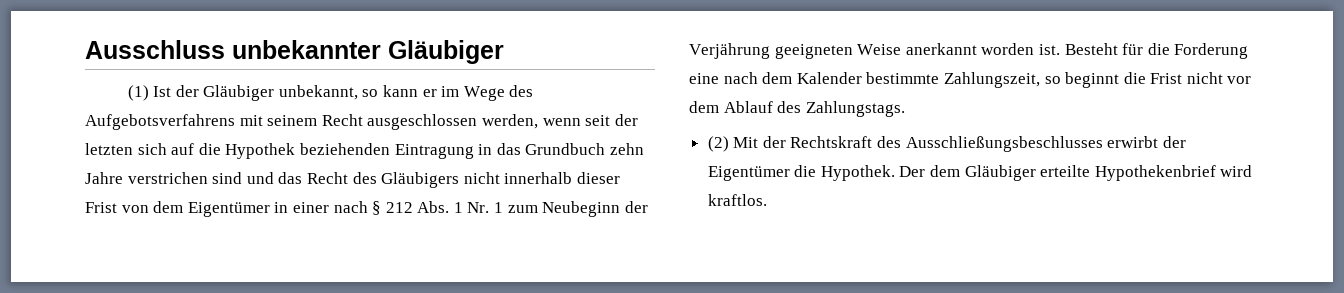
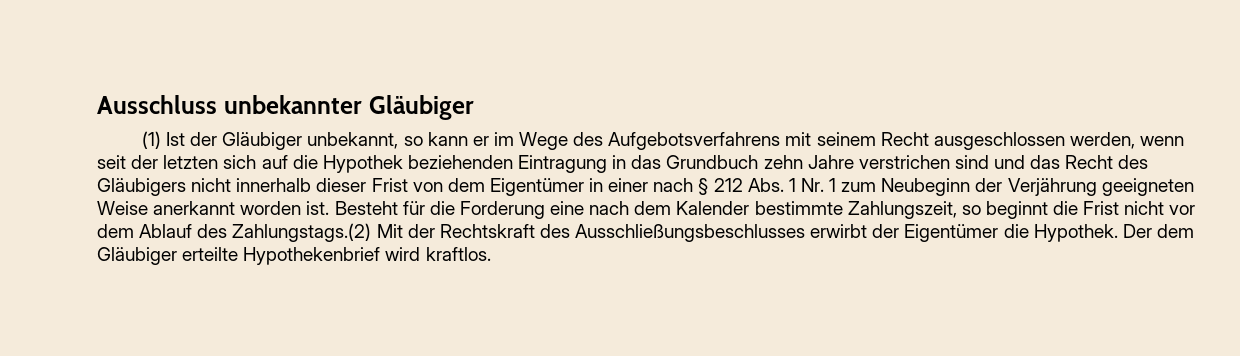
[805,101,905,117] [707,136,729,152] Zahlungstags. // (2) -> [232,223,372,242] Zahlungstags.(2)

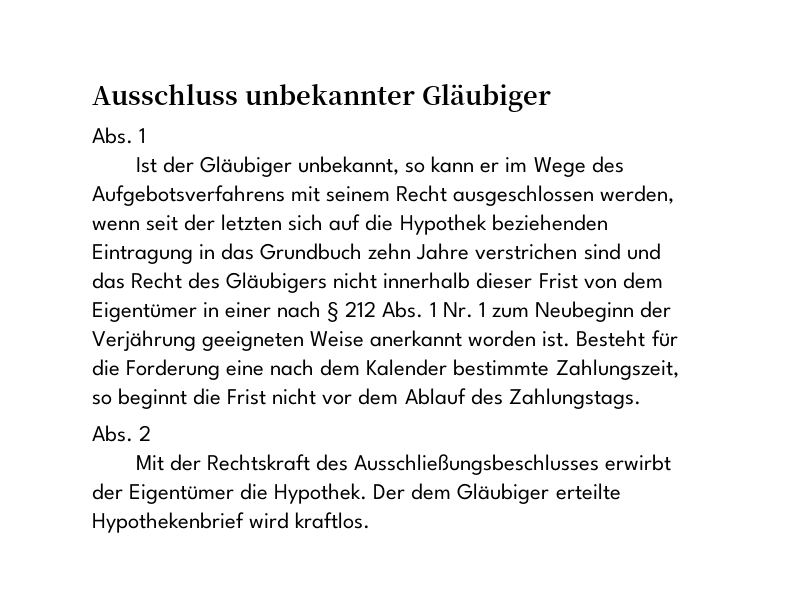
[141,131,161,149] (1) -> [92,127,147,144] Abs. 1 //
[232,223,372,242] Zahlungstags.(2) -> [508,388,641,409] [92,425,152,442] Zahlungstags. // Abs. 2 //

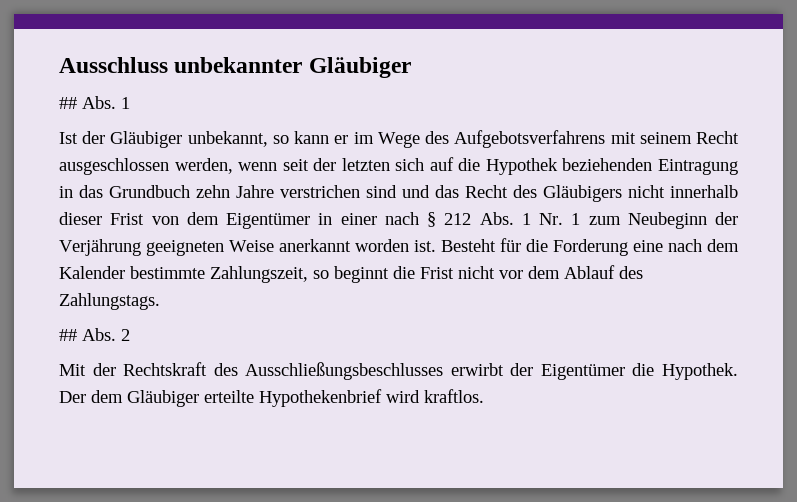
(551, 98) none -> [59,97,77,109] ##
(641, 398) none -> [59,329,77,341] ##

